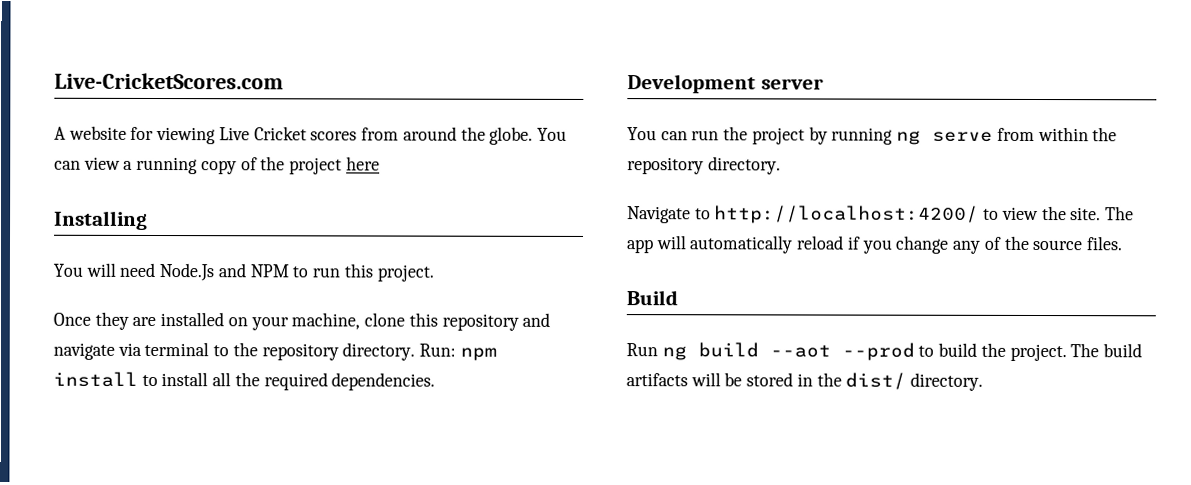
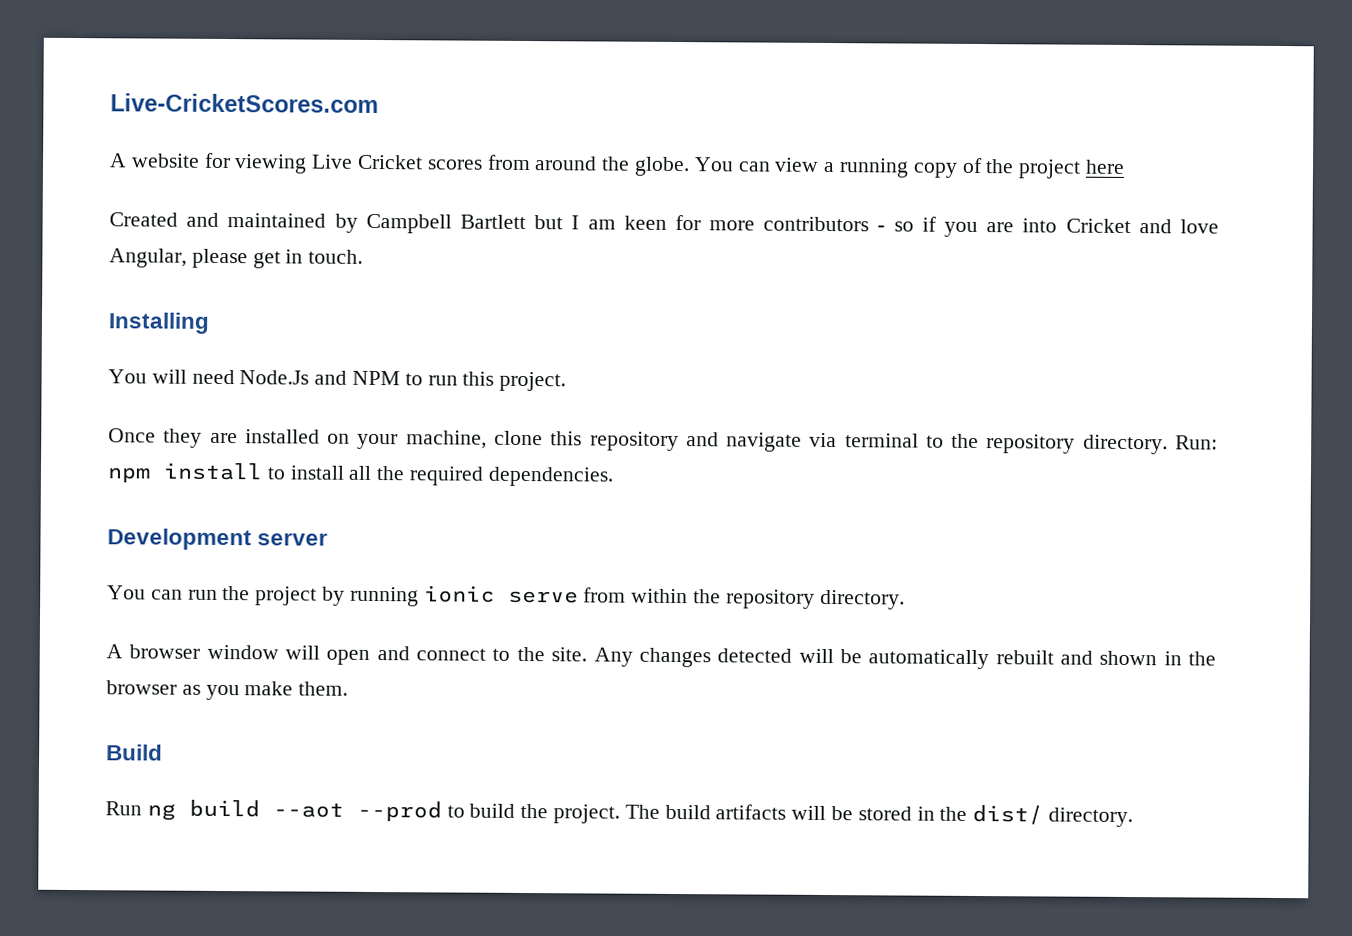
(380, 163) none -> [109,212,1219,238] [109,248,364,269] // Created and maintained by Campbell Bartlett but I am keen for more contributors - so if you are into Cricket and love Angular, please get in touch.
[896,130,922,145] ng -> [423,585,495,603] ionic
[627,205,1135,224] [626,235,1123,254] Navigate to http://localhost:4200/ to view the site. The app will automatically reload if you change any of the source files. -> [106,644,1216,670] [106,680,349,701] A browser window will open and connect to the site. Any changes detected will be automatically rebuilt and shown in the browser as you make them.

